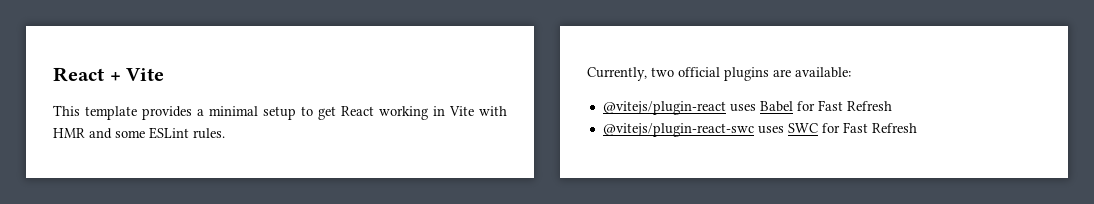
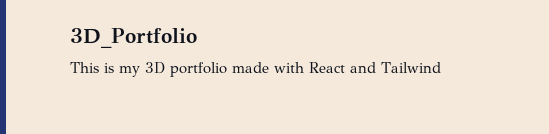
[53,67,165,82] [53,105,507,120] [53,127,225,139] [587,67,851,81] [602,100,892,115] [602,122,917,137] React + Vite // This template provides a minimal setup to get React working in Vite with HMR and some ESLint rules. // Currently, two official plugins are available: // @vitejs/plugin-react uses Babel for Fast Refresh // @vitejs/plugin-react-swc uses SWC for Fast Refresh -> [70,28,197,48] [70,62,441,77] 3D_Portfolio // This is my 3D portfolio made with React and Tailwind

